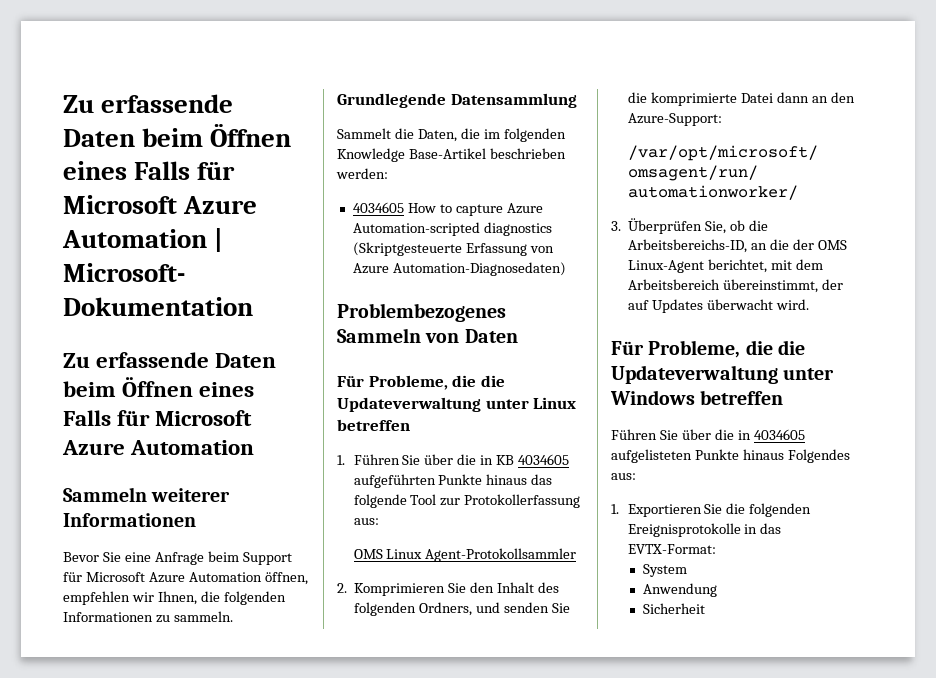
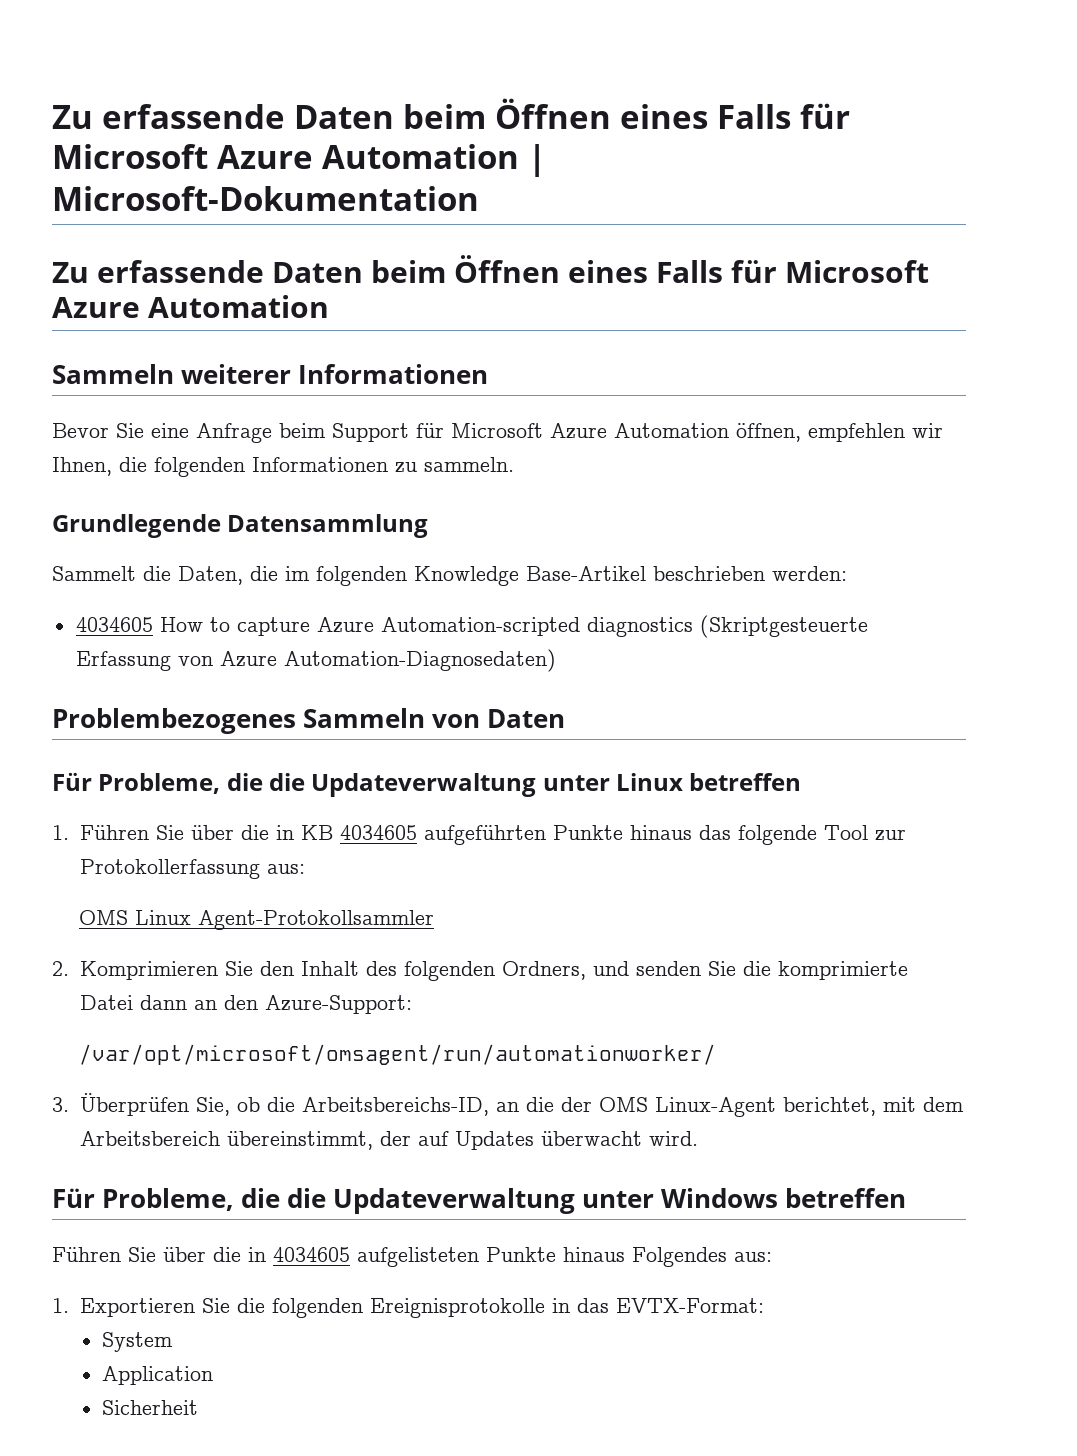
[643,583,718,597] Anwendung -> [102,1366,214,1385] Application

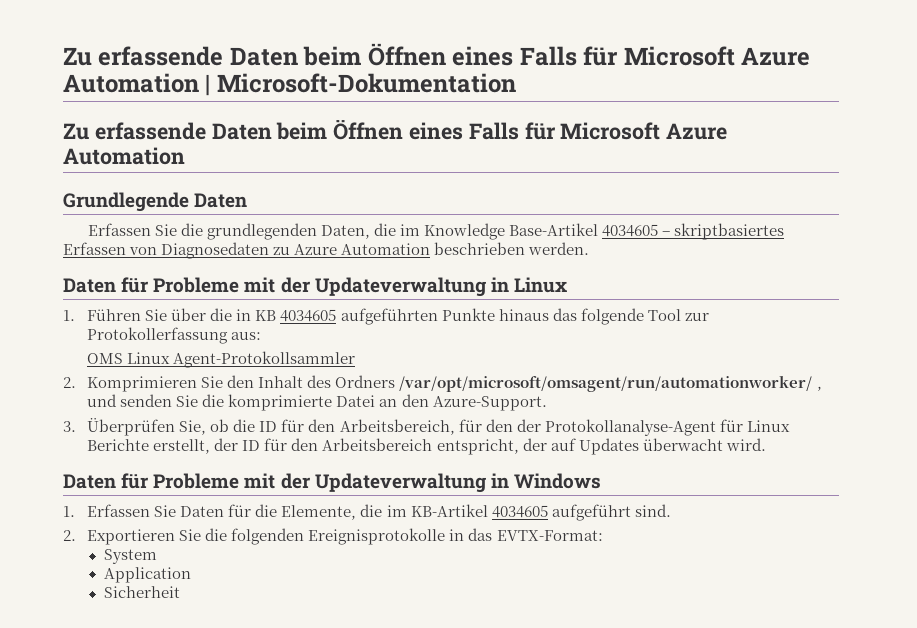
[52,364,489,384] [52,423,943,443] [52,457,514,477] [52,514,429,538] [52,566,171,581] Sammeln weiterer Informationen // Bevor Sie eine Anfrage beim Support für Microsoft Azure Automation öffnen, empfehlen wir Ihnen, die folgenden Informationen zu sammeln. // Grundlegende Datensammlung // Sammelt die -> [63,192,248,212] [87,223,317,240] Grundlegende Daten // Erfassen Sie die grundlegenden
[316,566,407,586] folgenden -> (420, 230) none
[653,566,847,581] [75,615,868,638] [75,649,556,672] [52,708,566,734] [52,772,802,797] beschrieben werden: // 4034605 How to capture Azure Automation-scripted diagnostics (Skriptgesteuerte Erfassung von Azure Automation-Diagnosedaten) // Problembezogenes Sammeln von Daten // Für Probleme, die die Updateverwaltung unter Linux betreffen -> [602,223,785,240] [63,242,590,259] [63,277,567,297] 4034605 – skriptbasiertes Erfassen von Diagnosedaten zu Azure Automation beschrieben werden. // Daten für Probleme mit der Updateverwaltung in Linux
[403,961,586,981] folgenden Ordners, -> [335,375,822,392] Ordners /var/opt/microsoft/omsagent/run/automationworker/ ,
[139,995,187,1010] dann -> (376, 401) none
[264,995,412,1014] [78,1044,716,1065] Azure-Support: // /var/opt/microsoft/omsagent/run/automationworker/ -> [432,396,547,411] Azure-Support.
[301,1097,964,1117] [79,1131,373,1150] Arbeitsbereichs-ID, an die der OMS Linux-Agent berichtet, mit dem Arbeitsbereich übereinstimmt, -> [259,419,790,436] [87,438,519,455] ID für den Arbeitsbereich, für den der Protokollanalyse-Agent für Linux Berichte erstellt, der ID für den Arbeitsbereich entspricht,
[52,1188,907,1214] [52,1247,772,1267] [52,1298,69,1313] Für Probleme, die die Updateverwaltung unter Windows betreffen // Führen Sie über die in 4034605 aufgelisteten Punkte hinaus Folgendes aus: // 1. -> [63,473,601,493] [63,504,671,521] [63,530,76,541] Daten für Probleme mit der Updateverwaltung in Windows // 1. Erfassen Sie Daten für die Elemente, die im KB-Artikel 4034605 aufgeführt sind. // 2.

